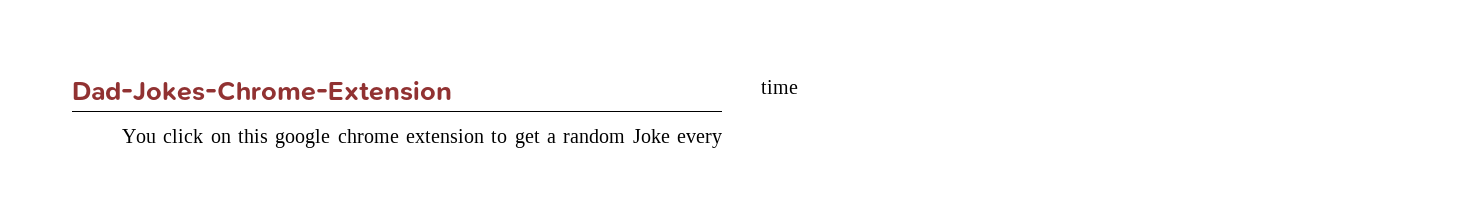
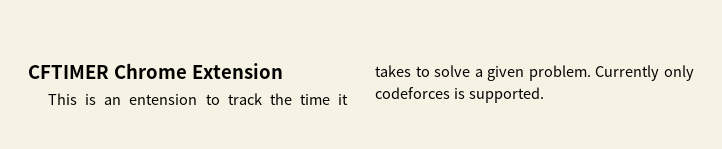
[72,81,452,102] [121,129,723,148] [761,80,798,94] Dad-Jokes-Chrome-Extension // You click on this google chrome extension to get a random Joke every time -> [28,63,283,79] [48,93,348,105] [375,65,694,81] [375,87,544,103] CFTIMER Chrome Extension // This is an entension to track the time it takes to solve a given problem. Currently only codeforces is supported.

